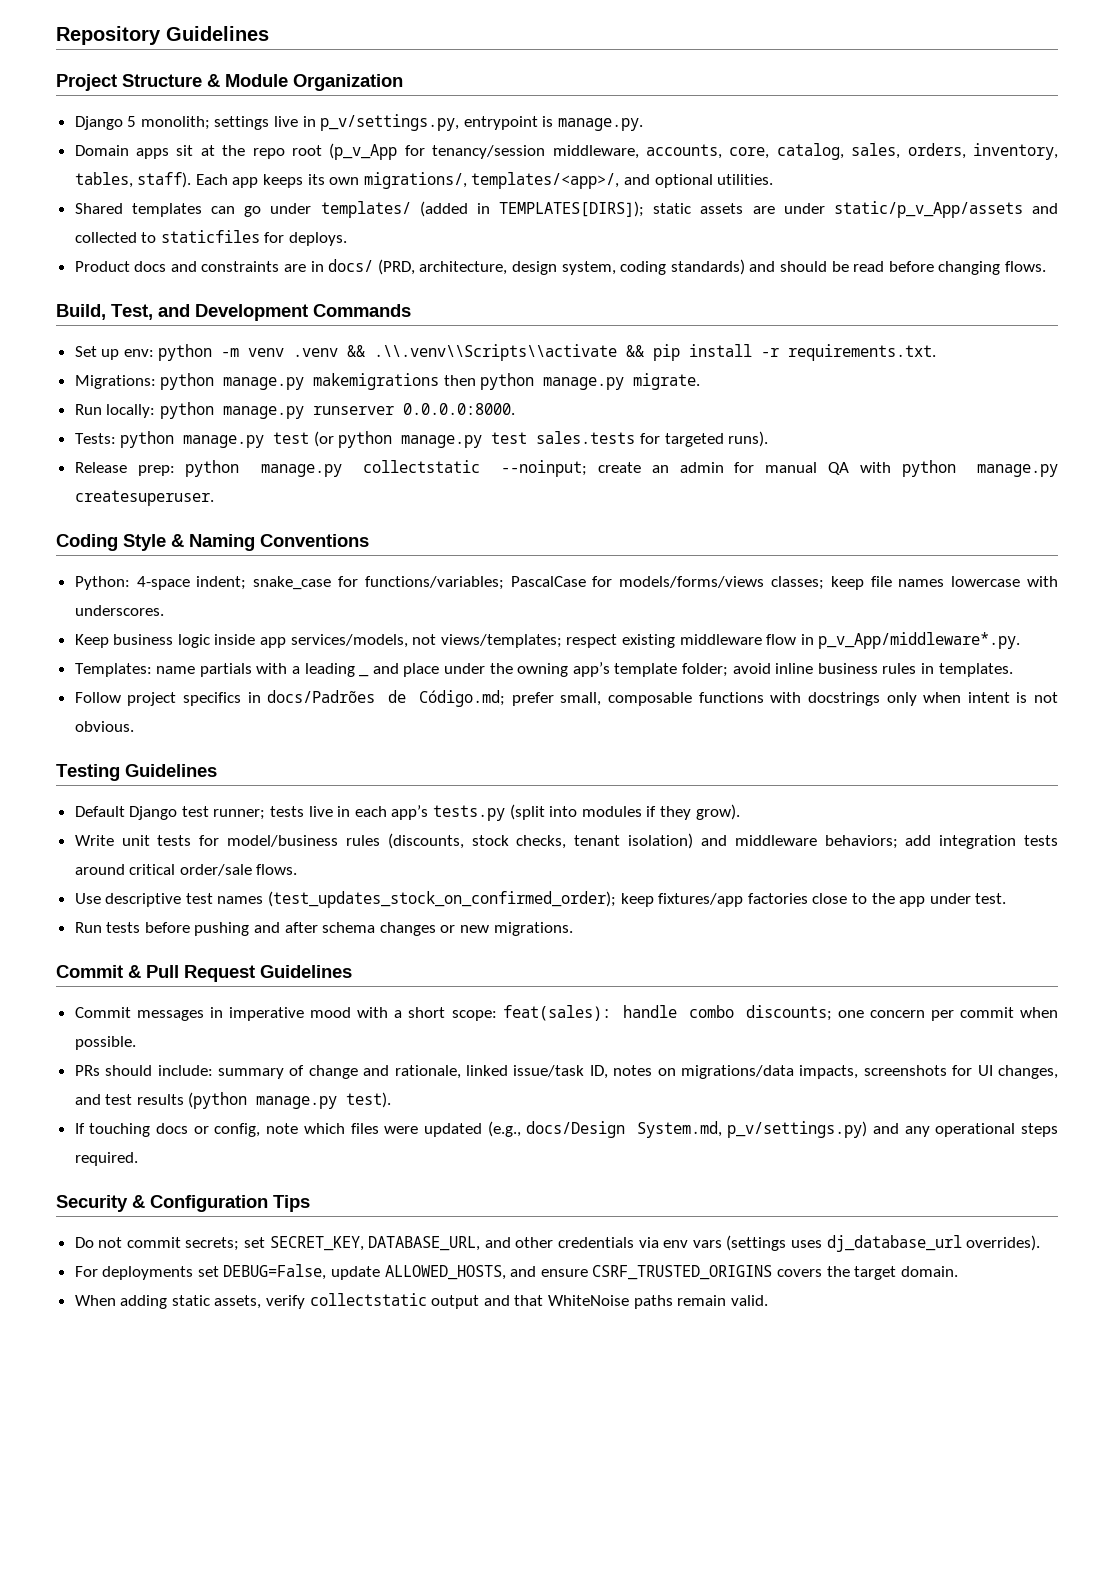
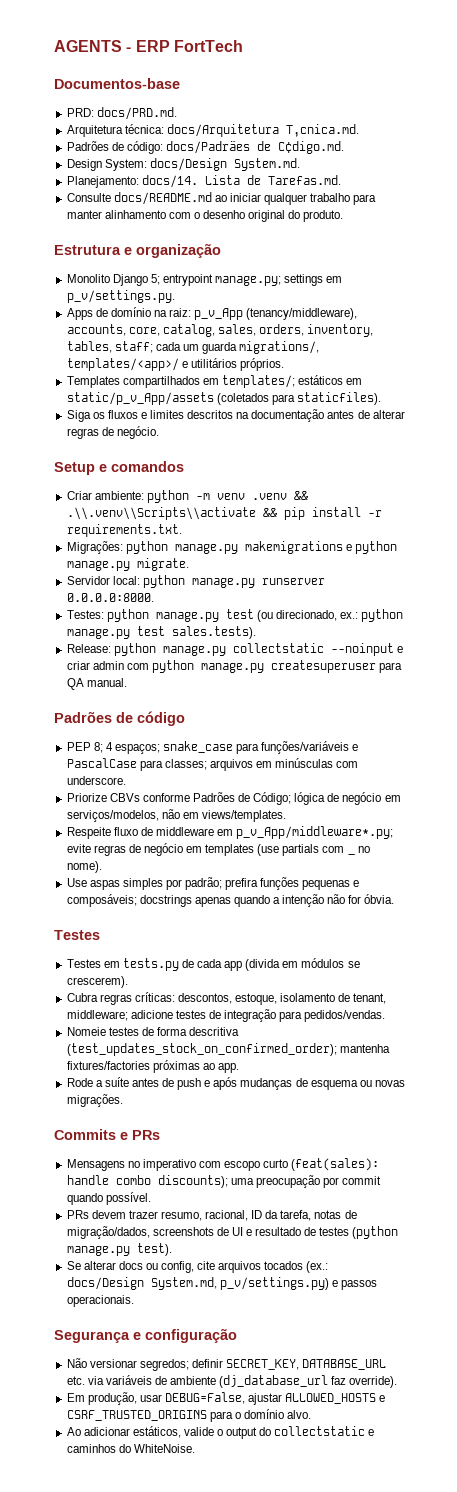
[56,26,269,45] [56,74,403,91] [74,114,644,131] [74,143,639,160] Repository Guidelines // Project Structure & Module Organization // Django 5 monolith; settings live in p_v/settings.py, entrypoint is manage.py. // Domain apps sit at the repo root (p_v_App for tenancy/session middleware, -> [54,40,243,52] [54,78,180,89] [66,107,177,120] [66,124,359,137] [66,141,344,154] [66,158,300,171] [66,175,341,188] [66,192,377,205] [66,210,344,222] [54,243,221,258] [66,274,343,286] [66,290,175,303] [66,307,358,320] AGENTS - ERP FortTech // Documentos-base // PRD: docs/PRD.md. // Arquitetura técnica: docs/Arquitetura T‚cnica.md. // Padrões de código: docs/Padräes de C¢digo.md. // Design System: docs/Design System.md. // Planejamento: docs/14. Lista de Tarefas.md. // Consulte docs/README.md ao iniciar qualquer trabalho para manter alinhamento com o desenho original do produto. // Estrutura e organização // Monolito Django 5; entrypoint manage.py; settings em p_v/settings.py. // Apps de domínio na raiz: p_v_App (tenancy/middleware),
[137,172,774,189] [74,201,1058,218] [74,230,348,246] [74,259,1046,275] [56,304,411,321] [74,346,154,360] staff). Each app keeps its own migrations/, templates/<app>/, and optional utilities. // Shared templates can go under templates/ (added in TEMPLATES[DIRS]); static assets are under static/p_v_App/assets and collected to staticfiles for deploys. // Product docs and constraints are in docs/ (PRD, architecture, design system, coding standards) and should be read before changing flows. // Build, Test, and Development Commands // Set up env: -> [114,341,320,354] [66,358,284,371] [66,375,363,388] [66,392,381,405] [66,409,405,422] [66,426,159,439] [54,461,184,475] [66,491,144,500] staff; cada um guarda migrations/, templates/<app>/ e utilitários próprios. // Templates compartilhados em templates/; estáticos em static/p_v_App/assets (coletados para staticfiles). // Siga os fluxos e limites descritos na documentação antes de alterar regras de negócio. // Setup e comandos // Criar ambiente:
[74,375,156,389] Migrations: -> [66,541,123,554] Migrações:
[443,375,476,386] then -> [345,544,352,551] e
[74,404,156,418] Run locally: -> [66,576,140,585] Servidor local:
[74,431,769,448] [74,460,1058,477] [74,490,214,506] [56,534,369,551] [74,576,1058,590] [74,605,164,616] [74,632,1021,649] [74,663,370,677] [372,662,1013,677] [74,690,1059,707] [74,721,134,732] [56,764,217,781] [74,804,740,821] [74,833,1058,849] [74,864,298,876] [74,891,1007,908] [74,922,573,936] [56,965,352,982] [74,1005,1058,1021] [74,1036,136,1050] [74,1065,1059,1079] [74,1092,392,1109] [74,1121,1058,1138] [74,1152,138,1166] [56,1195,310,1212] [74,1235,1041,1252] [74,1264,958,1280] [74,1293,768,1309] Tests: python manage.py test (or python manage.py test sales.tests for targeted runs). // Release prep: python manage.py collectstatic --noinput; create an admin for manual QA with python manage.py createsuperuser. // Coding Style & Naming Conventions // Python: 4-space indent; snake_case for functions/variables; PascalCase for models/forms/views classes; keep file names lowercase with underscores. // Keep business logic inside app services/models, not views/templates; respect existing middleware flow in p_v_App/middleware*.py. // Templates: name partials with a leading _ and place under the owning app’s template folder; avoid inline business rules in templates. // Follow project specifics in docs/Padrões de Código.md; prefer small, composable functions with docstrings only when intent is not obvious. // Testing Guidelines // Default Django test runner; tests live in each app’s tests.py (split into modules if they grow). // Write unit tests for model/business rules (discounts, stock checks, tenant isolation) and middleware behaviors; add integration tests around critical order/sale flows. // Use descriptive test names (test_updates_stock_on_confirmed_order); keep fixtures/app factories close to the app under test. // Run tests before pushing and after schema changes or new migrations. // Commit & Pull Request Guidelines // Commit messages in imperative mood with a short scope: feat(sales): handle combo discounts; one concern per commit when possible. // PRs should include: summary of change and rationale, linked issue/task ID, notes on migrations/data impacts, screenshots for UI changes, and test results (python manage.py test). // If touching docs or config, note which files were updated (e.g., docs/Design System.md, p_v/settings.py) and any operational steps required. // Security & Configuration Tips // Do not commit secrets; set SECRET_KEY, DATABASE_URL, and other credentials via env vars (settings uses dj_database_url overrides). // For deployments set DEBUG=False, update ALLOWED_HOSTS, and ensure CSRF_TRUSTED_ORIGINS covers the target domain. // When adding static assets, verify collectstatic output and that WhiteNoise paths remain valid. -> [66,609,404,622] [66,626,256,639] [66,643,403,656] [66,660,403,673] [66,678,127,690] [54,711,185,726] [66,741,359,754] [66,758,359,771] [66,776,126,785] [66,792,401,805] [66,809,286,822] [66,826,394,839] [66,843,345,856] [347,853,355,855] [357,846,370,853] [66,861,102,873] [66,877,360,890] [66,894,395,907] [54,930,100,940] [66,958,360,971] [66,976,128,988] [66,992,387,1005] [66,1009,386,1022] [66,1027,240,1036] [66,1043,390,1056] [66,1060,239,1073] [66,1077,405,1090] [66,1094,123,1107] [54,1129,160,1140] [66,1158,380,1171] [66,1175,382,1188] [66,1192,151,1205] [66,1210,357,1221] [66,1226,399,1239] [66,1243,172,1256] [66,1261,329,1273] [66,1277,377,1290] [66,1295,134,1307] [54,1328,237,1343] [66,1358,387,1371] [66,1375,398,1388] [66,1392,386,1405] [66,1409,312,1422] [66,1426,375,1439] [66,1444,195,1453] Testes: python manage.py test (ou direcionado, ex.: python manage.py test sales.tests). // Release: python manage.py collectstatic --noinput e criar admin com python manage.py createsuperuser para QA manual. // Padrões de código // PEP 8; 4 espaços; snake_case para funções/variáveis e PascalCase para classes; arquivos em minúsculas com underscore. // Priorize CBVs conforme Padrões de Código; lógica de negócio em serviços/modelos, não em views/templates. // Respeite fluxo de middleware em p_v_App/middleware*.py; evite regras de negócio em templates (use partials com _ no nome). // Use aspas simples por padrão; prefira funções pequenas e composáveis; docstrings apenas quando a intenção não for óbvia. // Testes // Testes em tests.py de cada app (divida em módulos se crescerem). // Cubra regras críticas: descontos, estoque, isolamento de tenant, middleware; adicione testes de integração para pedidos/vendas. // Nomeie testes de forma descritiva (test_updates_stock_on_confirmed_order); mantenha fixtures/factories próximas ao app. // Rode a suíte antes de push e após mudanças de esquema ou novas migrações. // Commits e PRs // Mensagens no imperativo com escopo curto (feat(sales): handle combo discounts); uma preocupação por commit quando possível. // PRs devem trazer resumo, racional, ID da tarefa, notas de migração/dados, screenshots de UI e resultado de testes (python manage.py test). // Se alterar docs ou config, cite arquivos tocados (ex.: docs/Design System.md, p_v/settings.py) e passos operacionais. // Segurança e configuração // Não versionar segredos; definir SECRET_KEY, DATABASE_URL etc. via variáveis de ambiente (dj_database_url faz override). // Em produção, usar DEBUG=False, ajustar ALLOWED_HOSTS e CSRF_TRUSTED_ORIGINS para o domínio alvo. // Ao adicionar estáticos, valide o output do collectstatic e caminhos do WhiteNoise.

